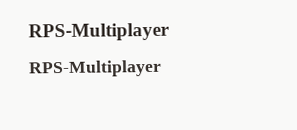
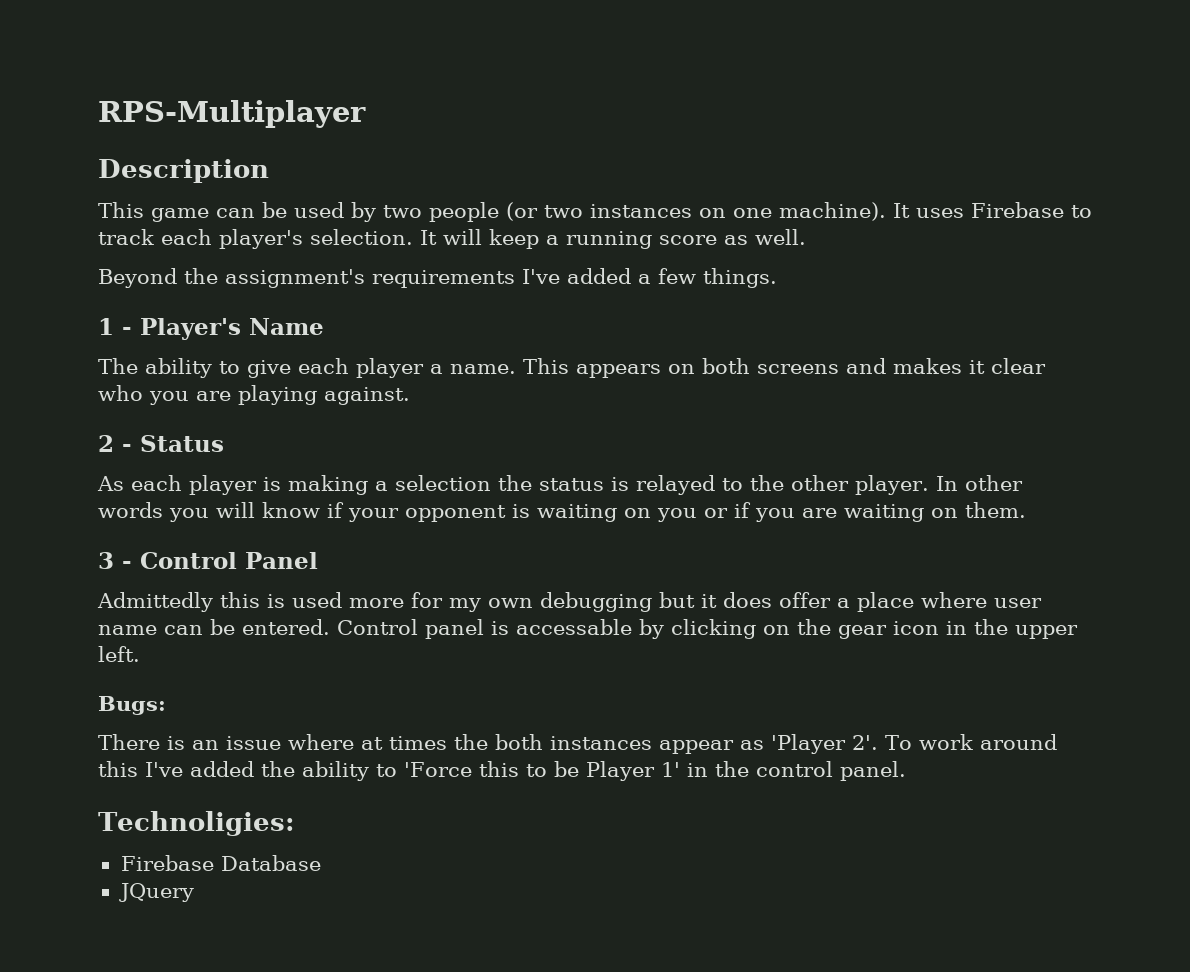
[28,59,162,78] RPS-Multiplayer -> [98,159,269,183] [98,202,1092,222] [98,229,806,249] [98,268,777,288] [98,318,324,340] [98,358,1046,378] [98,385,410,405] [98,435,224,452] [97,475,1023,495] [98,502,1026,522] [98,552,318,569] [97,592,1042,612] [98,619,1078,639] [98,646,140,662] [98,696,166,715] [98,734,1057,754] [98,761,906,781] [98,811,295,836] [120,855,321,871] [118,883,194,902] Description // This game can be used by two people (or two instances on one machine). It uses Firebase to track each player's selection. It will keep a running score as well. // Beyond the assignment's requirements I've added a few things. // 1 - Player's Name // The ability to give each player a name. This appears on both screens and makes it clear who you are playing against. // 2 - Status // As each player is making a selection the status is relayed to the other player. In other words you will know if your opponent is waiting on you or if you are waiting on them. // 3 - Control Panel // Admittedly this is used more for my own debugging but it does offer a place where user name can be entered. Control panel is accessable by clicking on the gear icon in the upper left. // Bugs: // There is an issue where at times the both instances appear as 'Player 2'. To work around this I've added the ability to 'Force this to be Player 1' in the control panel. // Technoligies: // Firebase Database // JQuery

